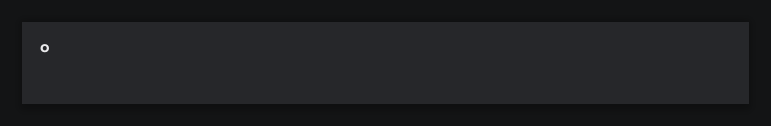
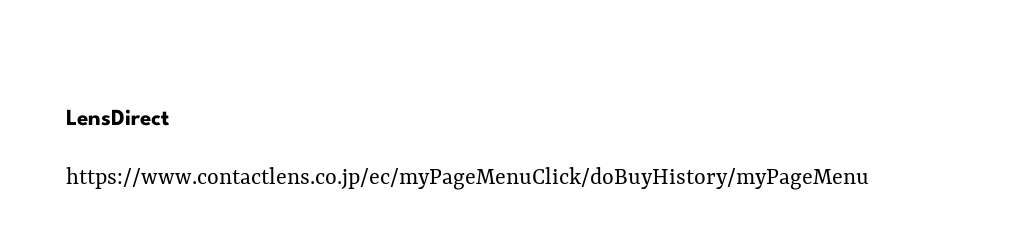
[40,44,50,53] o -> [66,109,169,126] [66,167,869,190] LensDirect // https://www.contactlens.co.jp/ec/myPageMenuClick/doBuyHistory/myPageMenu

